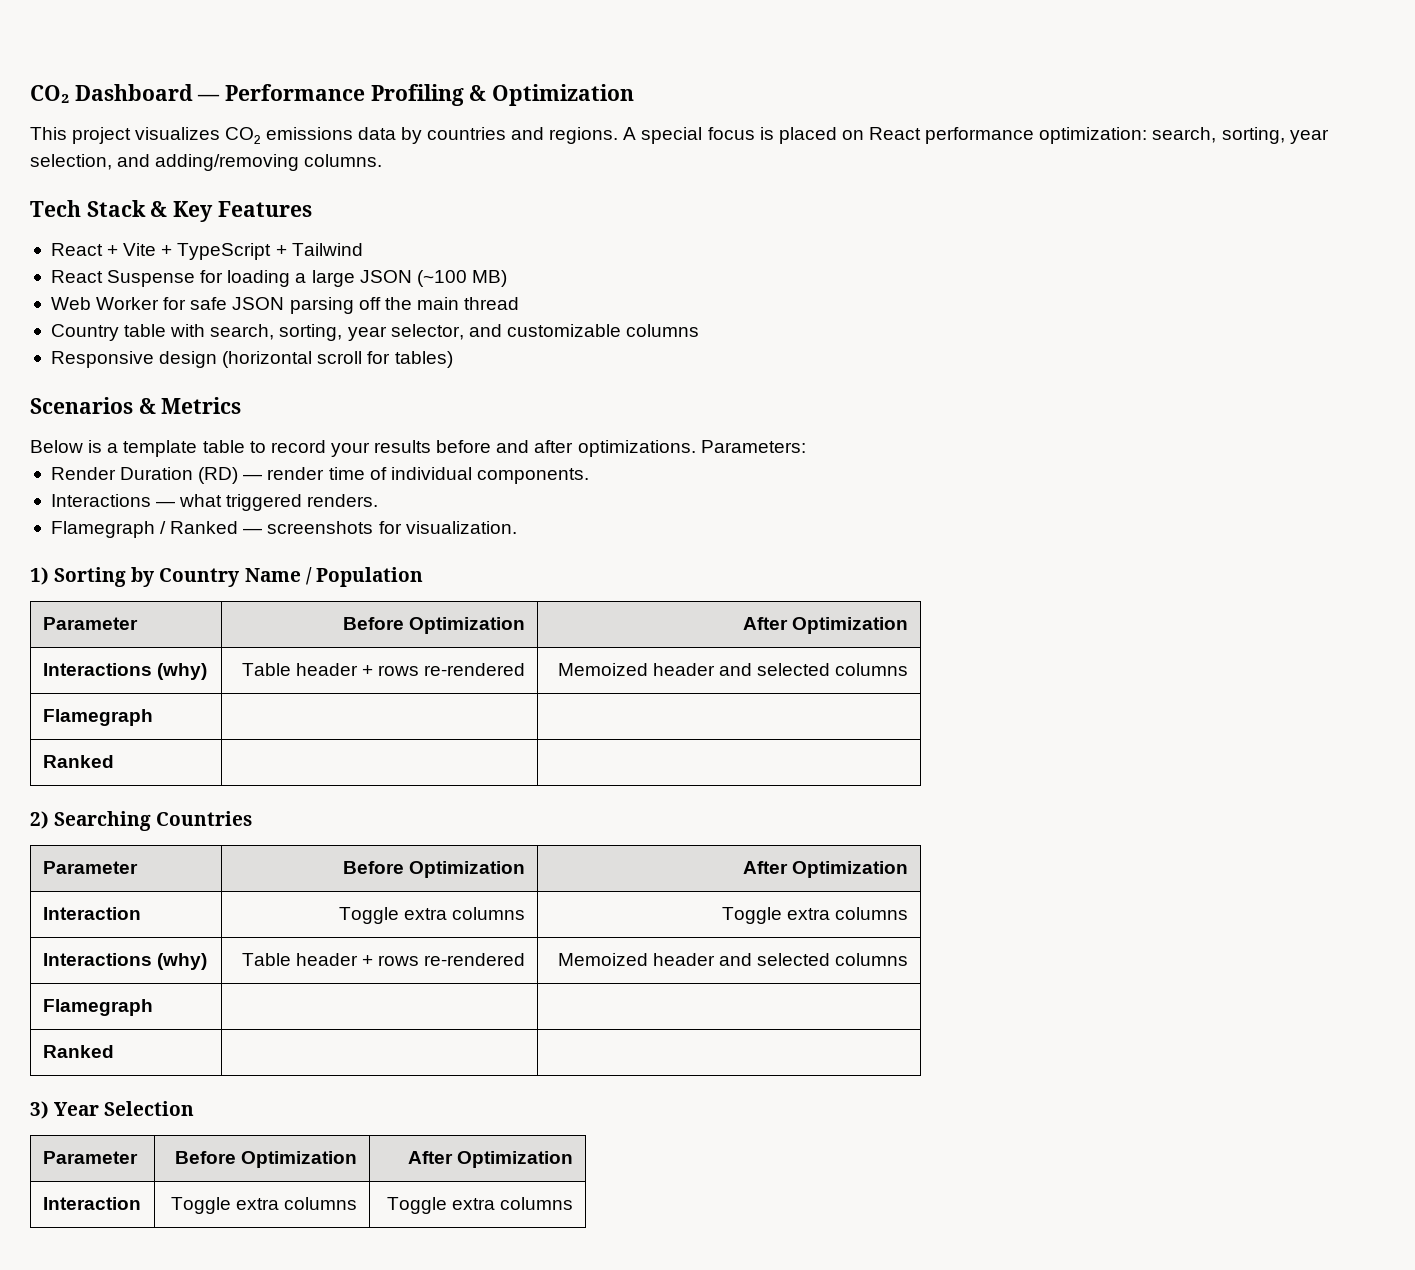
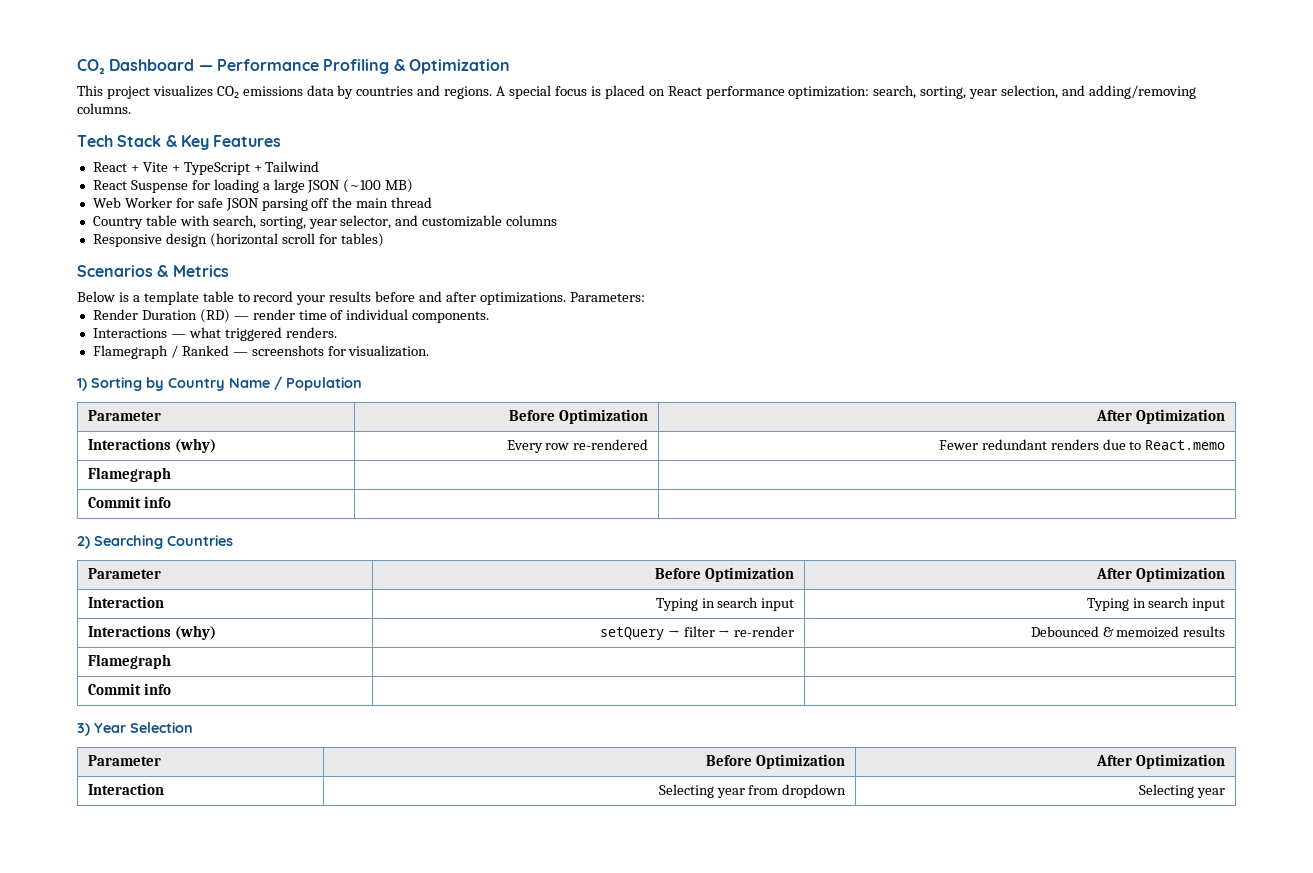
[241,663,526,676] [557,663,909,676] [42,709,153,726] [42,755,114,768] Table header + rows re-rendered | Memoized header and selected columns // Flamegraph | | // Ranked -> [506,439,649,453] [938,439,1226,450] [87,467,171,482] [87,496,171,508] Every row re-rendered | Fewer redundant renders due to React.memo // Flamegraph | | // Commit info
[339,907,526,924] [722,907,909,924] [42,953,207,970] [241,953,526,966] [557,953,909,966] [42,999,153,1016] [42,1045,114,1058] Toggle extra columns | Toggle extra columns // Interactions (why) | Table header + rows re-rendered | Memoized header and selected columns // Flamegraph | | // Ranked -> [655,597,795,611] [1086,597,1226,611] [87,625,216,640] [599,626,795,640] [1030,626,1226,638] [87,654,171,669] [87,683,171,695] Typing in search input | Typing in search input // Interactions (why) | setQuery → filter → re-render | Debounced & memoized results // Flamegraph | | // Commit info
[171,1197,358,1214] [387,1197,574,1214] Toggle extra columns | Toggle extra columns -> [658,784,847,798] [1139,784,1226,798] Selecting year from dropdown | Selecting year

